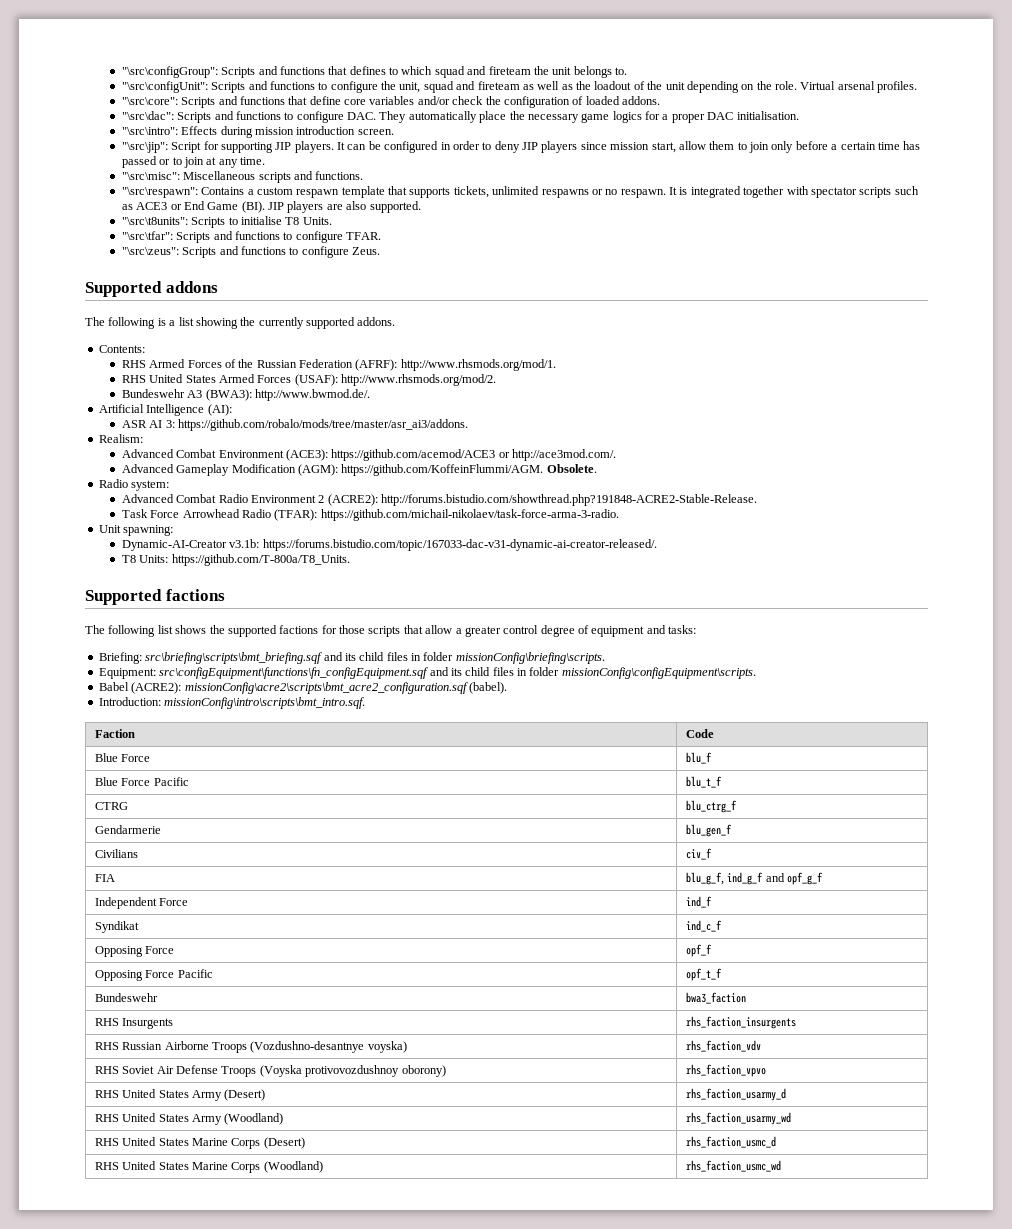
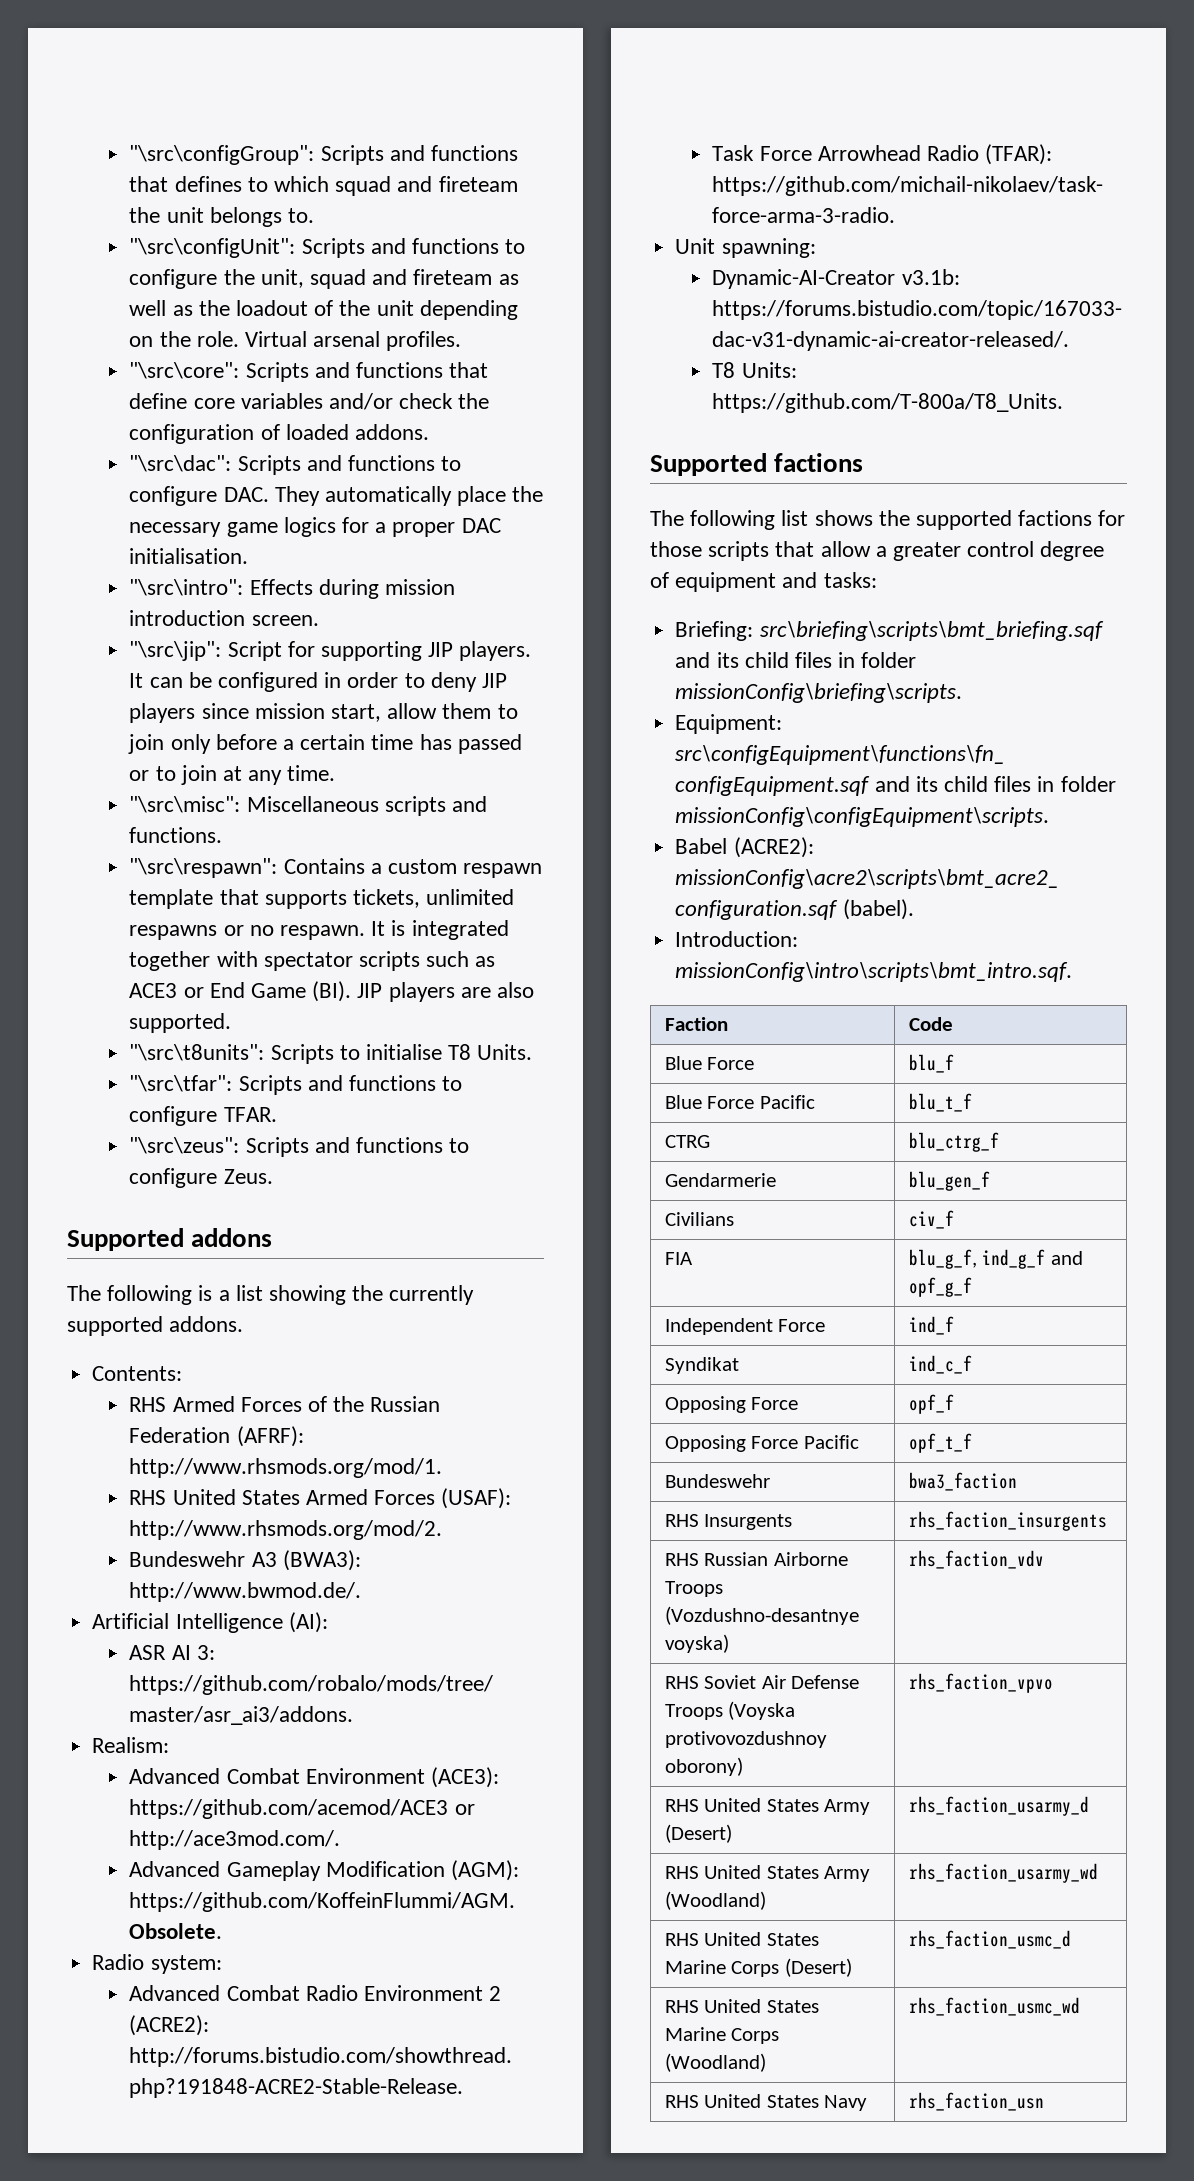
(781, 1166) none -> [664,2094,868,2111] [908,2092,1044,2111] // RHS United States Navy | rhs_faction_usn

